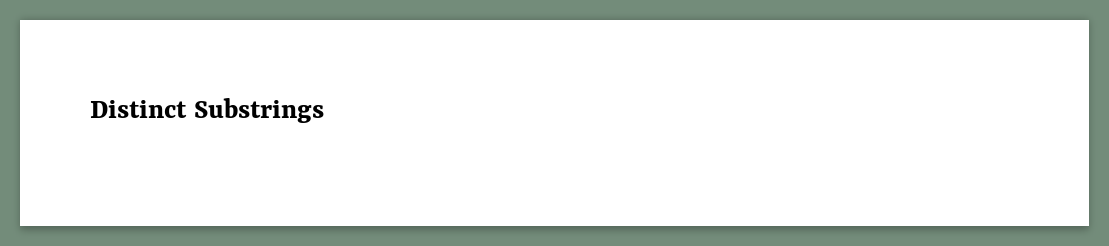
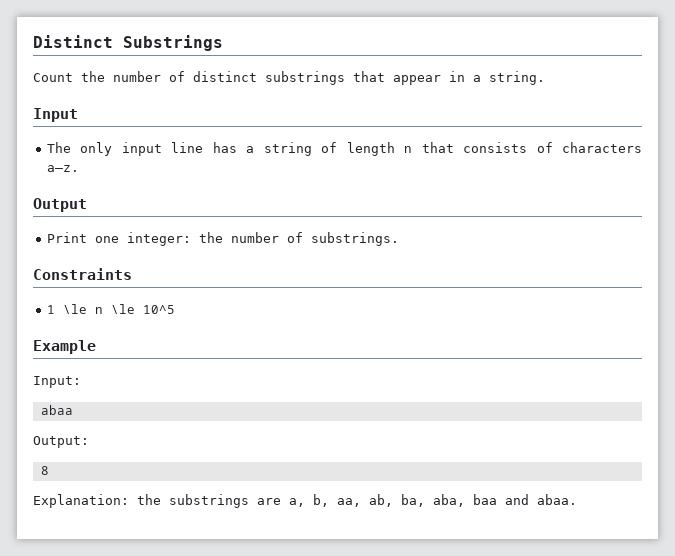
(324, 110) none -> [33,71,545,85] [33,108,78,122] [46,142,642,156] [46,165,79,172] [33,198,87,212] [46,232,399,246] [33,268,132,280] [46,304,175,314] [33,340,96,354] [33,376,81,388] [40,405,73,415] [33,436,89,448] [40,466,49,475] [33,494,577,508] // Count the number of distinct substrings that appear in a string. // Input // The only input line has a string of length n that consists of characters a–z. // Output // Print one integer: the number of substrings. // Constraints // 1 \le n \le 10^5 // Example // Input: // abaa // Output: // 8 // Explanation: the substrings are a, b, aa, ab, ba, aba, baa and abaa.

